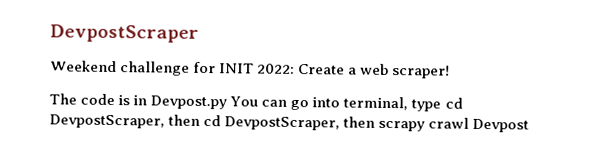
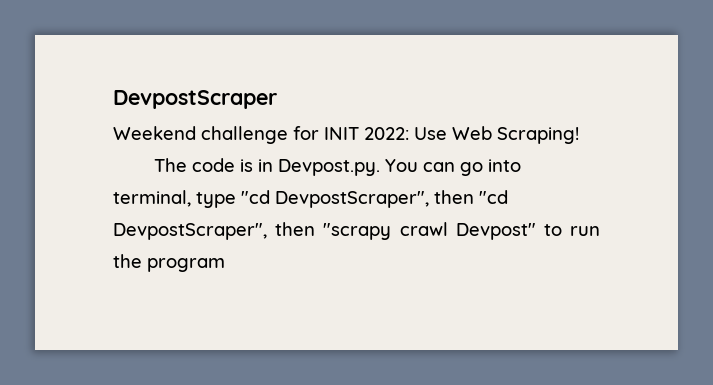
[298,63,451,79] Create a web scraper! -> [414,126,579,144] Use Web Scraping!
[150,95,228,110] Devpost.py -> [278,159,381,176] Devpost.py.
[444,97,463,109] [49,114,530,133] cd DevpostScraper, then cd DevpostScraper, then scrapy crawl Devpost -> [241,190,508,208] [113,222,600,240] [113,254,225,272] "cd DevpostScraper", then "cd DevpostScraper", then "scrapy crawl Devpost" to run the program

